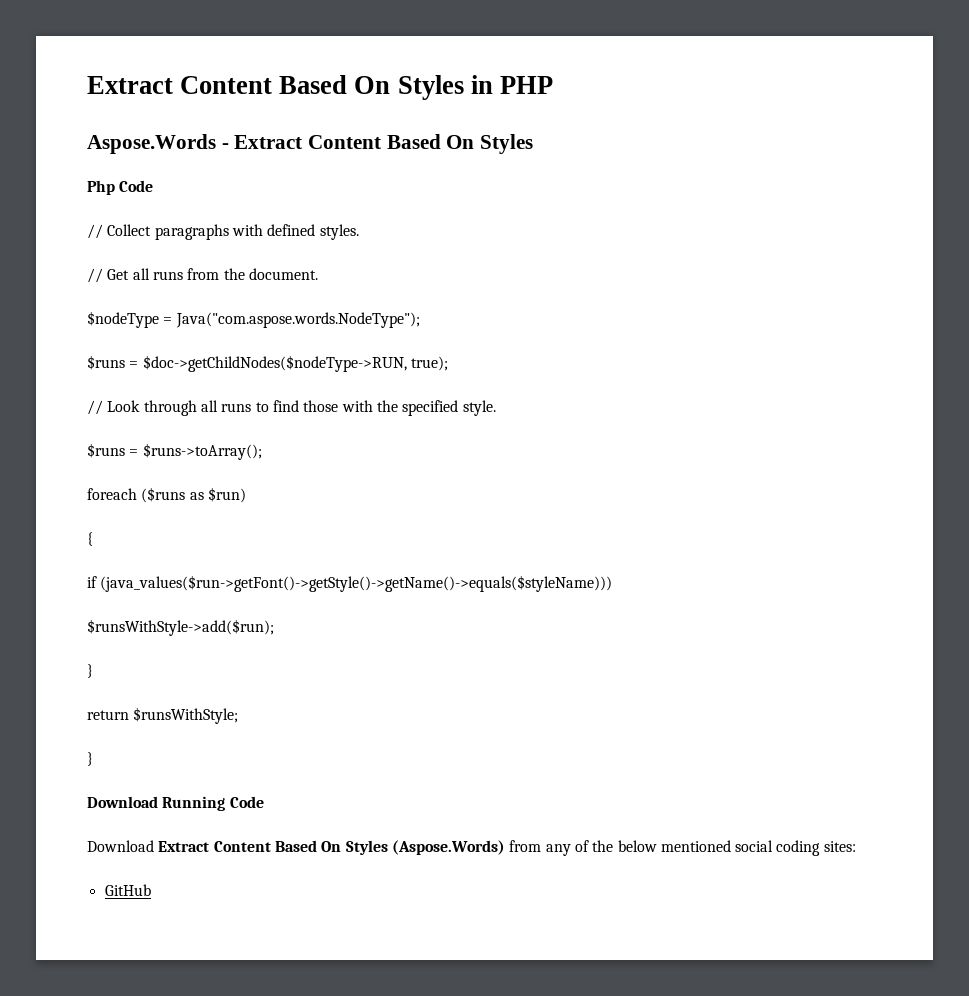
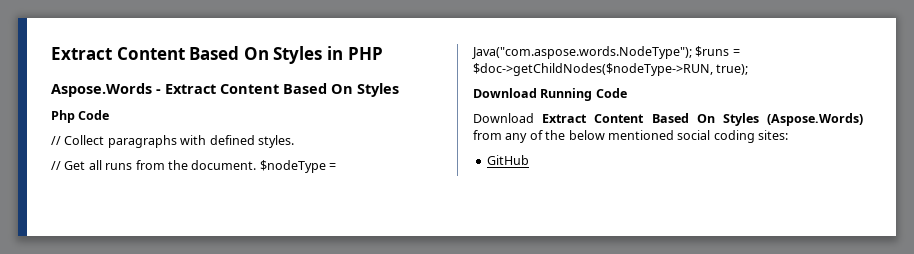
(318, 274) // -> (257, 165) none
(420, 320) // -> (692, 52) none
[87,400,496,416] [87,443,262,460] [87,487,246,503] [87,532,93,546] [87,575,613,592] [87,619,274,636] [87,664,93,678] [87,707,239,724] [87,752,93,766] // // Look through all runs to find those with the specified style. // $runs = $runs->toArray(); // foreach ($runs as $run) // { // if (java_values($run->getFont()->getStyle()->getName()->equals($styleName))) // $runsWithStyle->add($run); // } // return $runsWithStyle; // } -> (749, 69) none

